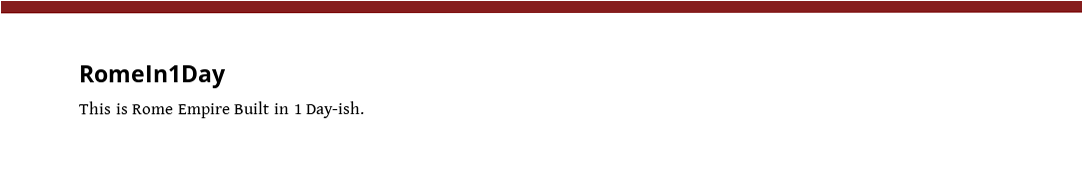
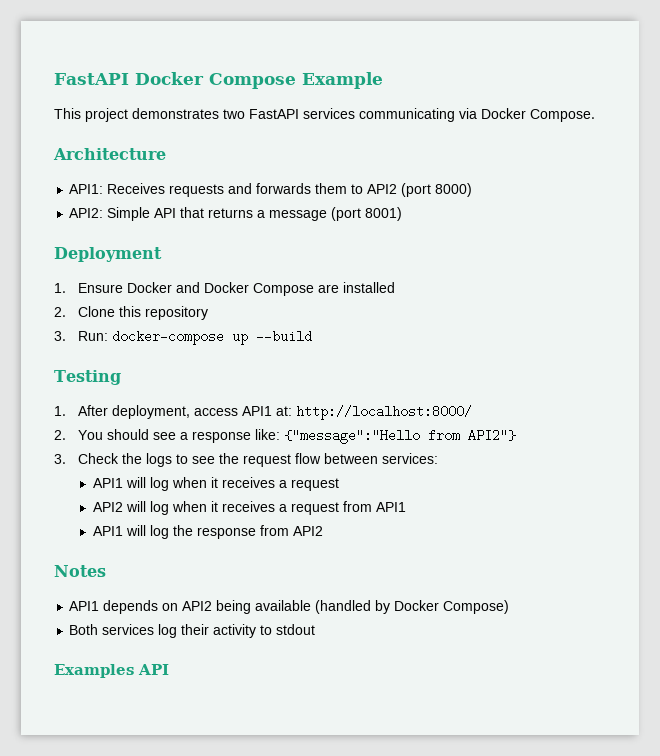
[78,65,226,89] [79,101,366,119] RomeIn1Day // This is Rome Empire Built in 1 Day-ish. -> [54,72,383,89] [54,108,595,122] [53,148,166,160] [69,183,473,197] [69,207,403,221] [54,247,162,262] [54,282,395,296] [54,306,208,320] [54,330,312,345] [54,370,121,385] [54,405,472,420] [54,429,516,444] [54,453,438,467] [92,477,339,491] [92,501,406,515] [92,525,323,539] [54,565,106,577] [69,600,510,614] [69,624,316,638] [54,664,169,678] FastAPI Docker Compose Example // This project demonstrates two FastAPI services communicating via Docker Compose. // Architecture // API1: Receives requests and forwards them to API2 (port 8000) // API2: Simple API that returns a message (port 8001) // Deployment // 1. Ensure Docker and Docker Compose are installed // 2. Clone this repository // 3. Run: docker-compose up --build // Testing // 1. After deployment, access API1 at: http://localhost:8000/ // 2. You should see a response like: {"message":"Hello from API2"} // 3. Check the logs to see the request flow between services: // API1 will log when it receives a request // API2 will log when it receives a request from API1 // API1 will log the response from API2 // Notes // API1 depends on API2 being available (handled by Docker Compose) // Both services log their activity to stdout // Examples API

